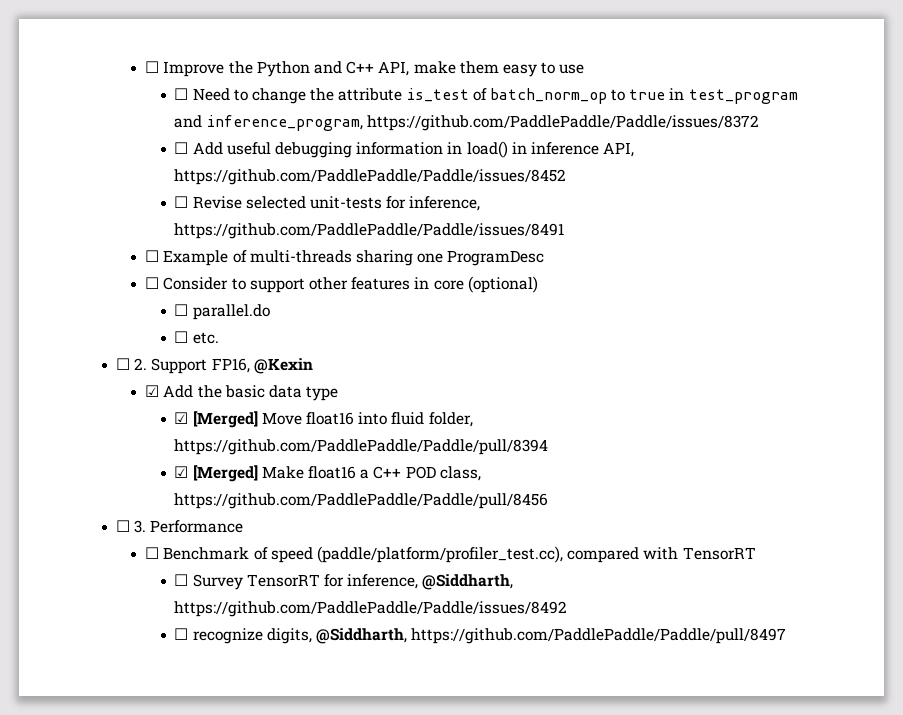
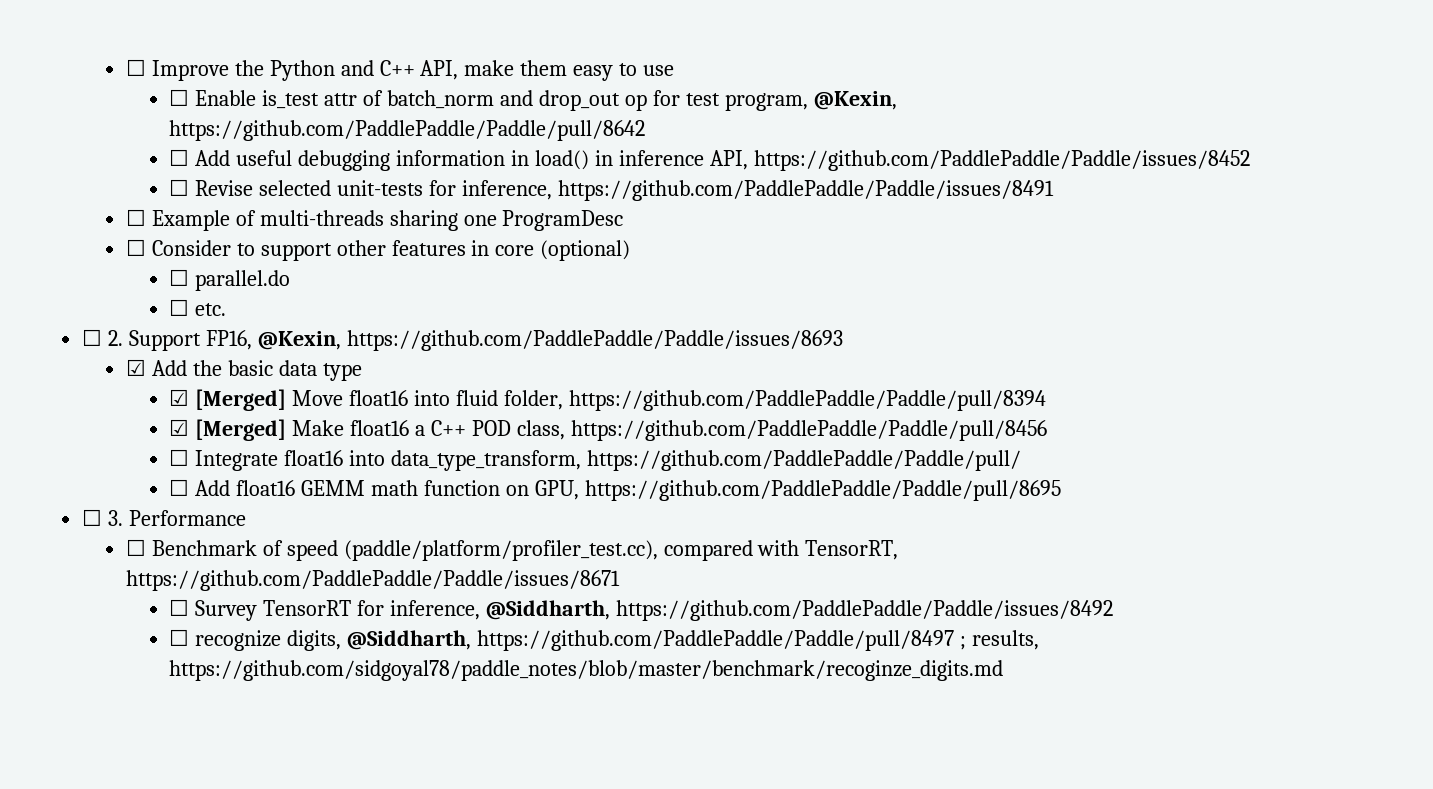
[192,88,798,104] [174,115,759,131] Need to change the attribute is_test of batch_norm_op to true in test_program and inference_program, https://github.com/PaddlePaddle/Paddle/issues/8372 -> [195,90,897,111] [169,120,646,141] Enable is_test attr of batch_norm and drop_out op for test program, @Kexin, https://github.com/PaddlePaddle/Paddle/pull/8642
[253,358,313,374] @Kexin -> [257,330,843,351] @Kexin, https://github.com/PaddlePaddle/Paddle/issues/8693
(549, 501) none -> [169,449,1022,471] [169,479,1061,501] // ☐ Integrate float16 into data_type_transform, https://github.com/PaddlePaddle/Paddle/pull/ // ☐ Add float16 GEMM math function on GPU, https://github.com/PaddlePaddle/Paddle/pull/8695
[682,547,756,560] TensorRT -> [805,540,899,560] [125,570,620,591] TensorRT, https://github.com/PaddlePaddle/Paddle/issues/8671
(787, 636) none -> [960,630,1040,650] [169,660,1004,681] ; results, https://github.com/sidgoyal78/paddle_notes/blob/master/benchmark/recoginze_digits.md

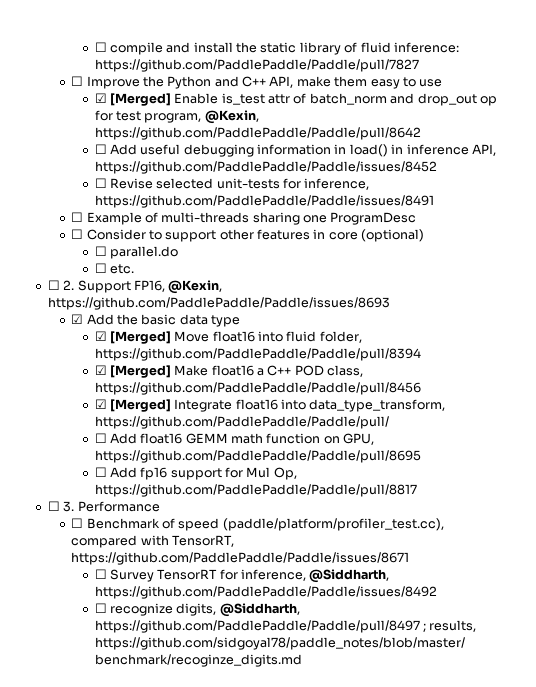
[125,59,146,76] ☐ -> [94,42,459,55] [94,59,419,72] [71,76,84,86] ☐ compile and install the static library of fluid inference: https://github.com/PaddlePaddle/Paddle/pull/7827 // ☐
[169,89,190,106] ☐ -> [94,93,171,106] ☑ [Merged]
[169,449,190,466] ☐ -> [94,399,171,412] ☑ [Merged]
(1061, 490) none -> [94,467,297,480] [94,484,417,497] // ☐ Add fp16 support for Mul Op, https://github.com/PaddlePaddle/Paddle/pull/8817

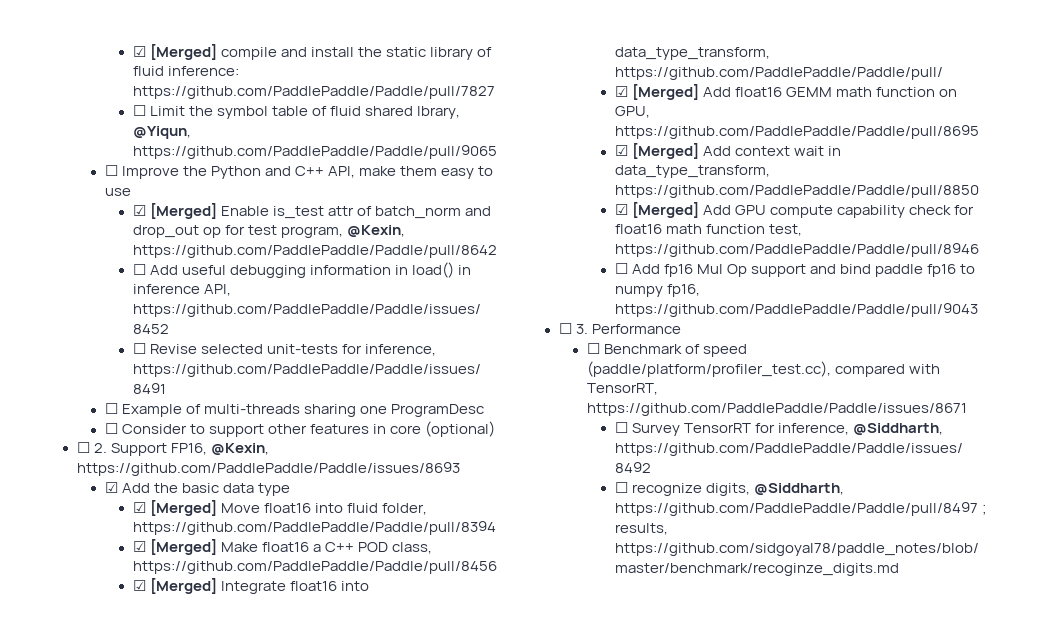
[94,42,107,52] ☐ -> [132,44,217,60] ☑ [Merged]
(419, 65) none -> [132,105,461,119] [132,126,191,139] [132,145,497,159] // ☐ Limit the symbol table of fluid shared lbrary, @Yiqun, https://github.com/PaddlePaddle/Paddle/pull/9065
[94,246,178,259] [94,263,134,274] // ☐ parallel.do // ☐ etc. -> (496, 429) none
[94,433,107,443] ☐ -> [614,84,699,100] ☑ [Merged]
[94,467,297,480] [94,484,417,497] ☐ Add fp16 support for Mul Op, https://github.com/PaddlePaddle/Paddle/pull/8817 -> [614,143,842,159] [614,165,770,178] [614,185,979,198] [614,202,975,218] [614,224,802,236] [614,243,979,257] [614,263,976,277] [614,284,700,297] [614,303,978,317] ☑ [Merged] Add context wait in data_type_transform, https://github.com/PaddlePaddle/Paddle/pull/8850 // ☑ [Merged] Add GPU compute capability check for float16 math function test, https://github.com/PaddlePaddle/Paddle/pull/8946 // ☐ Add fp16 Mul Op support and bind paddle fp16 to numpy fp16, https://github.com/PaddlePaddle/Paddle/pull/9043

